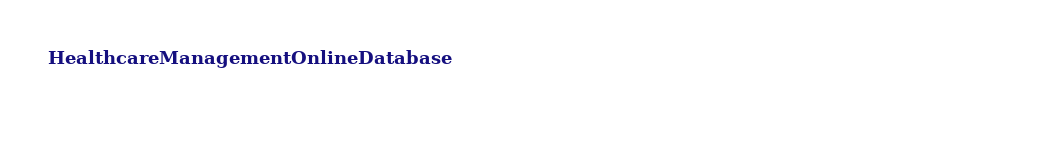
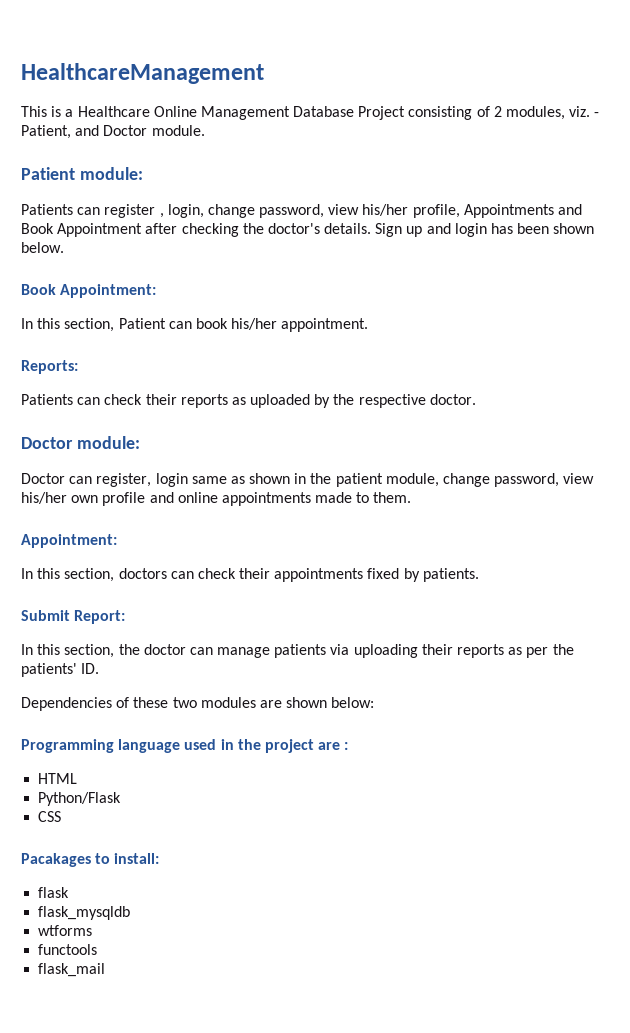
[48,50,452,68] HealthcareManagementOnlineDatabase -> [21,63,264,84] [21,106,600,120] [21,125,205,139] [21,167,143,180] [21,204,583,218] [21,223,595,237] [21,242,64,253] [21,284,157,298] [21,318,369,332] [21,360,78,374] [21,394,476,408] [21,436,140,449] [21,473,595,487] [21,492,412,506] [21,534,117,548] [21,568,479,582] [21,610,126,624] [21,644,574,658] [21,663,100,677] [21,697,375,711] [21,739,349,753] [38,773,78,784] [38,792,122,806] [38,811,62,822] [21,853,160,867] [38,887,70,898] [38,906,131,920] [38,925,93,936] [38,944,98,955] [38,963,106,977] HealthcareManagement // This is a Healthcare Online Management Database Project consisting of 2 modules, viz. - Patient, and Doctor module. // Patient module: // Patients can register , login, change password, view his/her profile, Appointments and Book Appointment after checking the doctor's details. Sign up and login has been shown below. // Book Appointment: // In this section, Patient can book his/her appointment. // Reports: // Patients can check their reports as uploaded by the respective doctor. // Doctor module: // Doctor can register, login same as shown in the patient module, change password, view his/her own profile and online appointments made to them. // Appointment: // In this section, doctors can check their appointments fixed by patients. // Submit Report: // In this section, the doctor can manage patients via uploading their reports as per the patients' ID. // Dependencies of these two modules are shown below: // Programming language used in the project are : // HTML // Python/Flask // CSS // Pacakages to install: // flask // flask_mysqldb // wtforms // functools // flask_mail

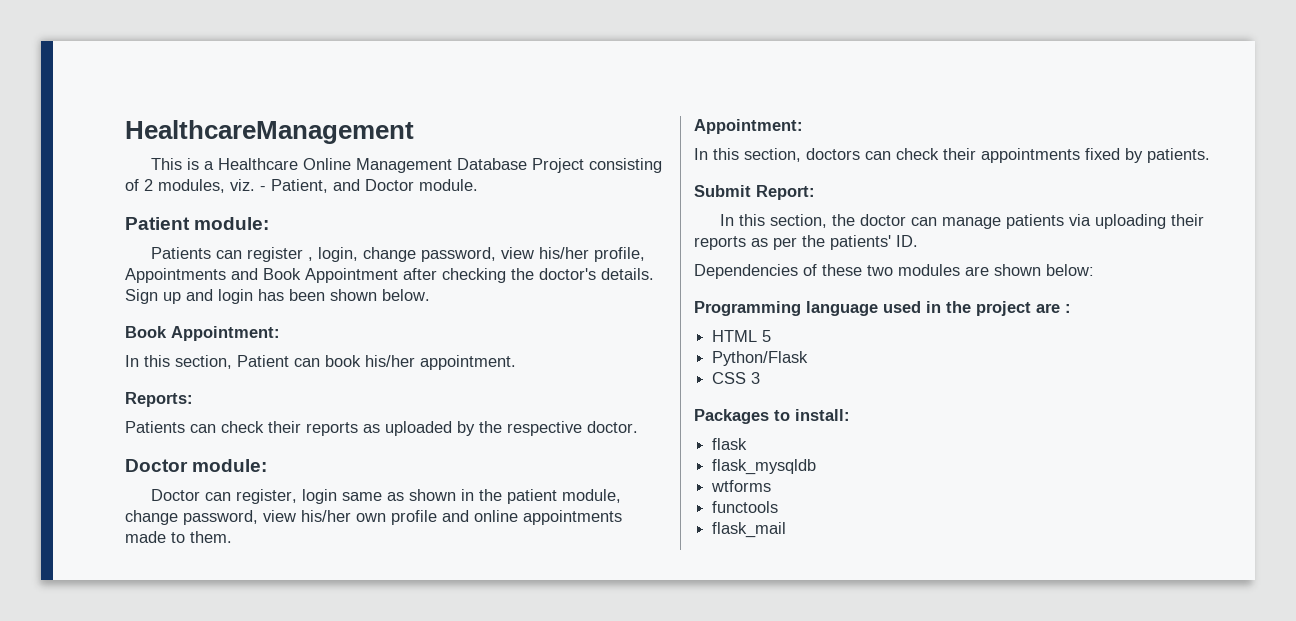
(78, 778) none -> [762,330,772,342] 5
[21,853,91,867] // Pacakages -> [751,372,761,384] [694,409,769,424] 3 // Packages

